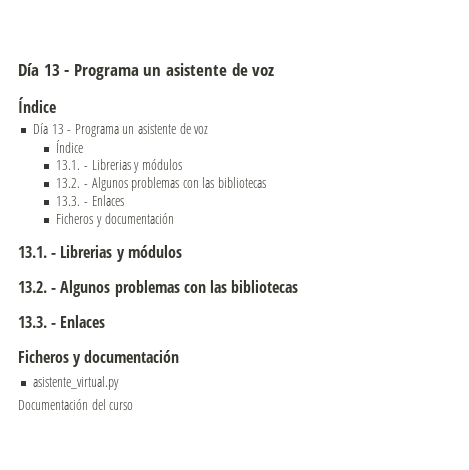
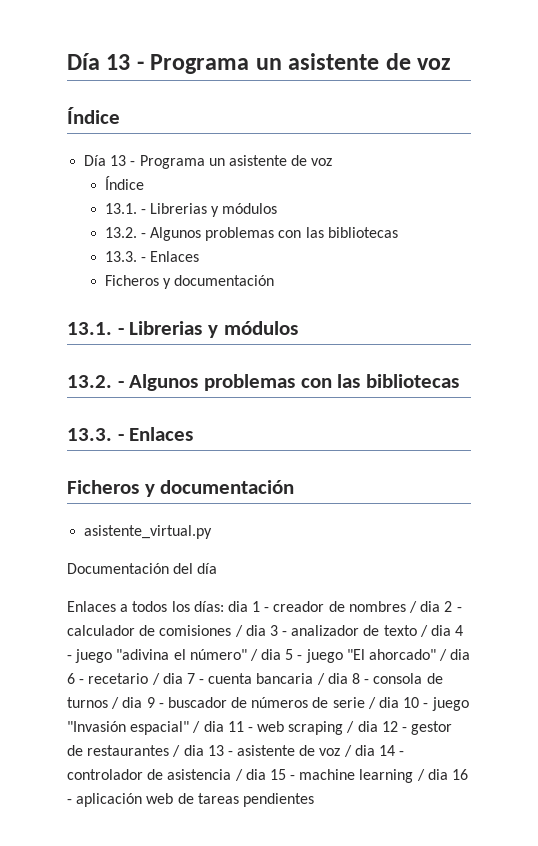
[109,402,134,410] curso -> [197,563,218,574] [67,601,462,613] [67,625,464,637] [67,649,471,663] [67,673,443,685] [67,697,469,711] [67,721,453,735] [67,745,405,757] [67,769,469,783] [67,793,314,807] día // Enlaces a todos los días: dia 1 - creador de nombres / dia 2 - calculador de comisiones / dia 3 - analizador de texto / dia 4 - juego "adivina el número" / dia 5 - juego "El ahorcado" / dia 6 - recetario / dia 7 - cuenta bancaria / dia 8 - consola de turnos / dia 9 - buscador de números de serie / dia 10 - juego "Invasión espacial" / dia 11 - web scraping / dia 12 - gestor de restaurantes / dia 13 - asistente de voz / dia 14 - controlador de asistencia / dia 15 - machine learning / dia 16 - aplicación web de tareas pendientes

